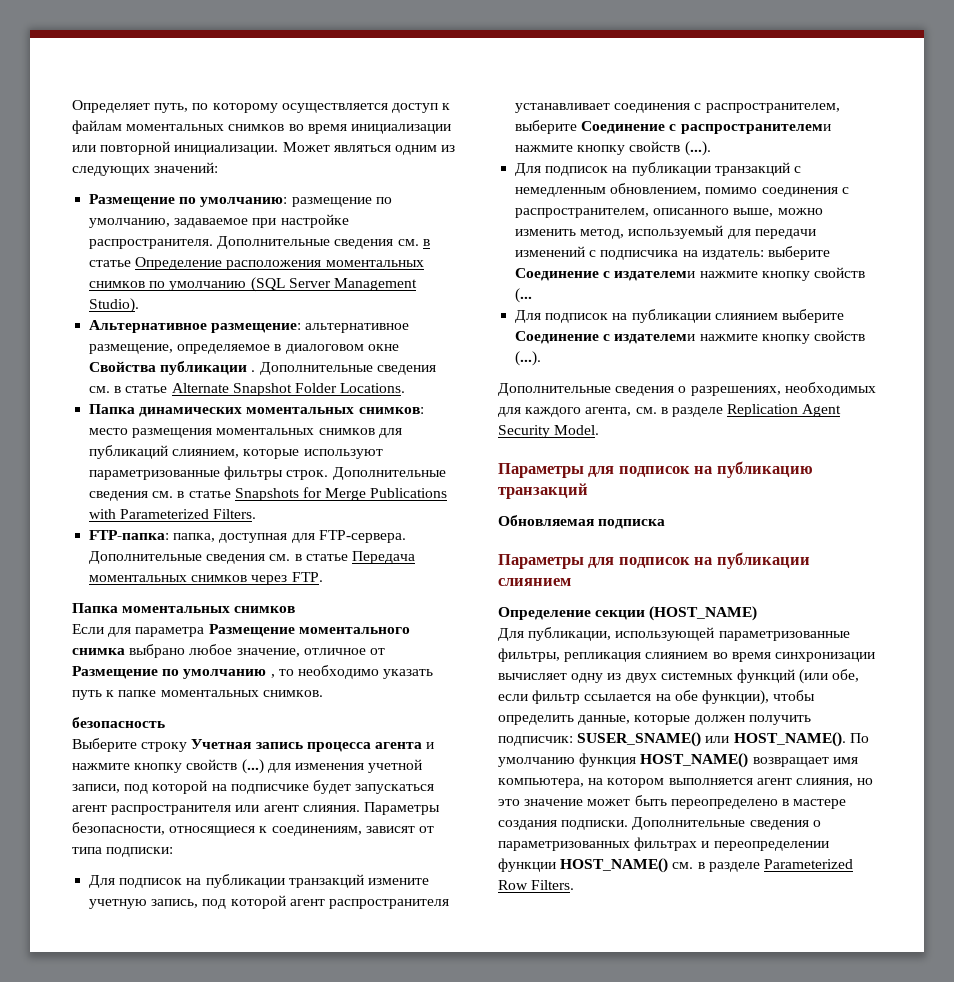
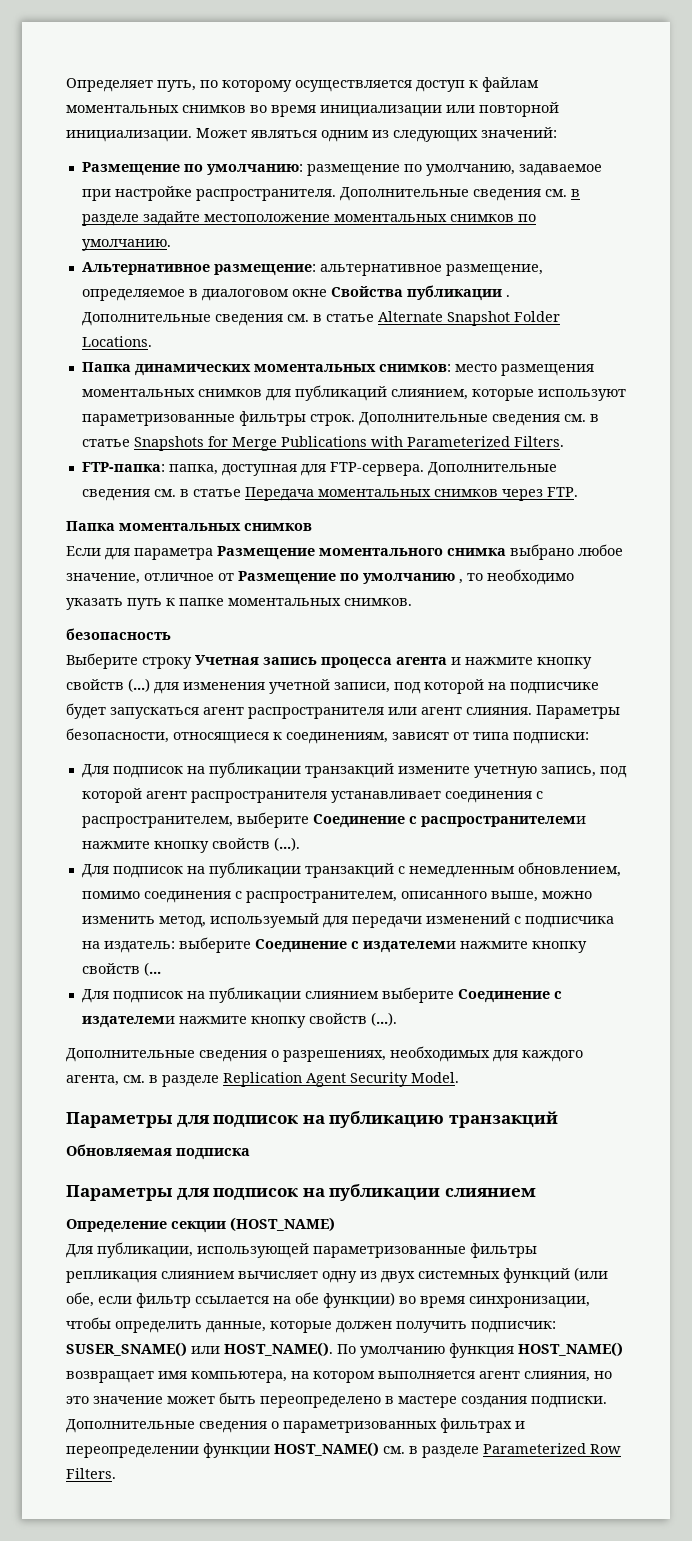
[89,257,424,270] [89,277,417,292] [89,298,140,313] статье Определение расположения моментальных снимков по умолчанию (SQL Server Management Studio). -> [81,211,536,226] [81,239,171,251] разделе задайте местоположение моментальных снимков по умолчанию.
[498,648,560,662] фильтры, -> [470,1243,537,1258] фильтры
[712,652,875,662] во время синхронизации -> (235, 1275) none
[701,690,769,705] функции), -> [323,1292,590,1308] функции) во время синхронизации,

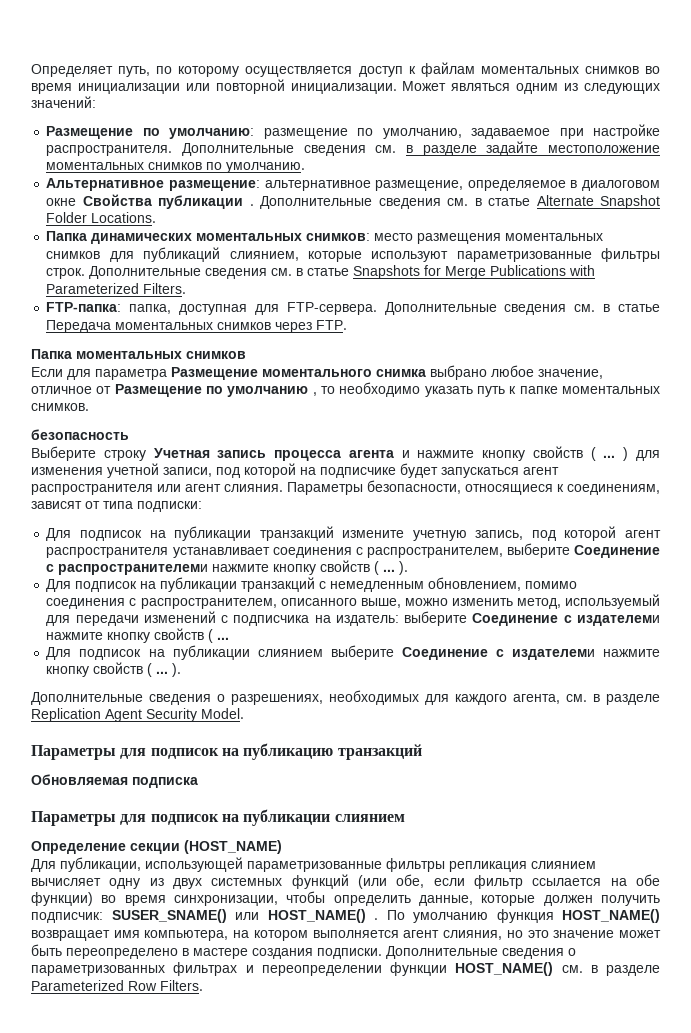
[128,678,150,692] (...) -> [590,447,629,461] ( ... )
[273,837,300,851] (...). -> [374,561,409,575] ( ... ).
[143,962,161,976] (... -> [208,629,230,643] ( ...
[370,1012,397,1026] (...). -> [147,663,182,677] ( ... ).
[224,1342,333,1357] HOST_NAME(). -> [267,909,378,923] HOST_NAME() .

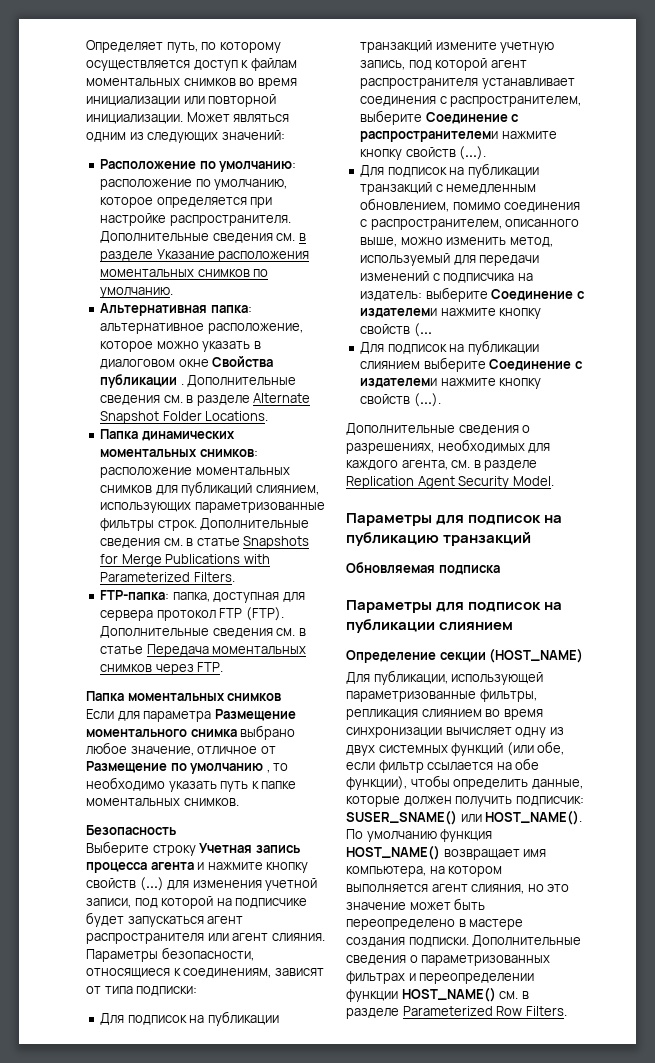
[46,126,134,139] Размещение -> [100,159,197,170] Расположение
[263,128,348,139] размещение -> [100,179,193,190] расположение
[471,128,551,139] задаваемое -> [100,197,247,208] которое определяется
[486,141,660,156] задайте местоположение -> [156,249,310,262] Указание расположения
[46,178,566,191] Альтернативное размещение: альтернативное размещение, определяемое -> [100,303,252,316] [100,323,303,334] [100,341,251,352] Альтернативная папка: альтернативное расположение, которое можно указать
[488,198,531,206] статье -> [196,395,250,406] разделе
[374,233,502,244] место размещения -> [100,467,193,478] расположение
[307,251,449,262] которые используют -> [100,502,192,513] использующих
[286,302,377,315] FTP-сервера. -> [100,607,284,621] сервера протокол FTP (FTP).
[31,429,129,440] безопасность -> [86,825,176,835] Безопасность
[590,447,629,461] ( ... ) -> [139,877,164,891] (...)
[374,561,409,575] ( ... ). -> [459,146,487,160] (...).
[208,629,230,643] ( ... -> [413,323,432,337] (...
[147,663,182,677] ( ... ). -> [413,393,441,407] (...).
[386,858,445,872] фильтры -> [479,689,537,702] фильтры,
(596, 865) none -> [485,709,543,720] [346,727,442,738] во время синхронизации
[31,892,278,906] функции) во время синхронизации, -> [346,776,407,790] функции),
[267,909,378,923] HOST_NAME() . -> [485,810,583,825] HOST_NAME().

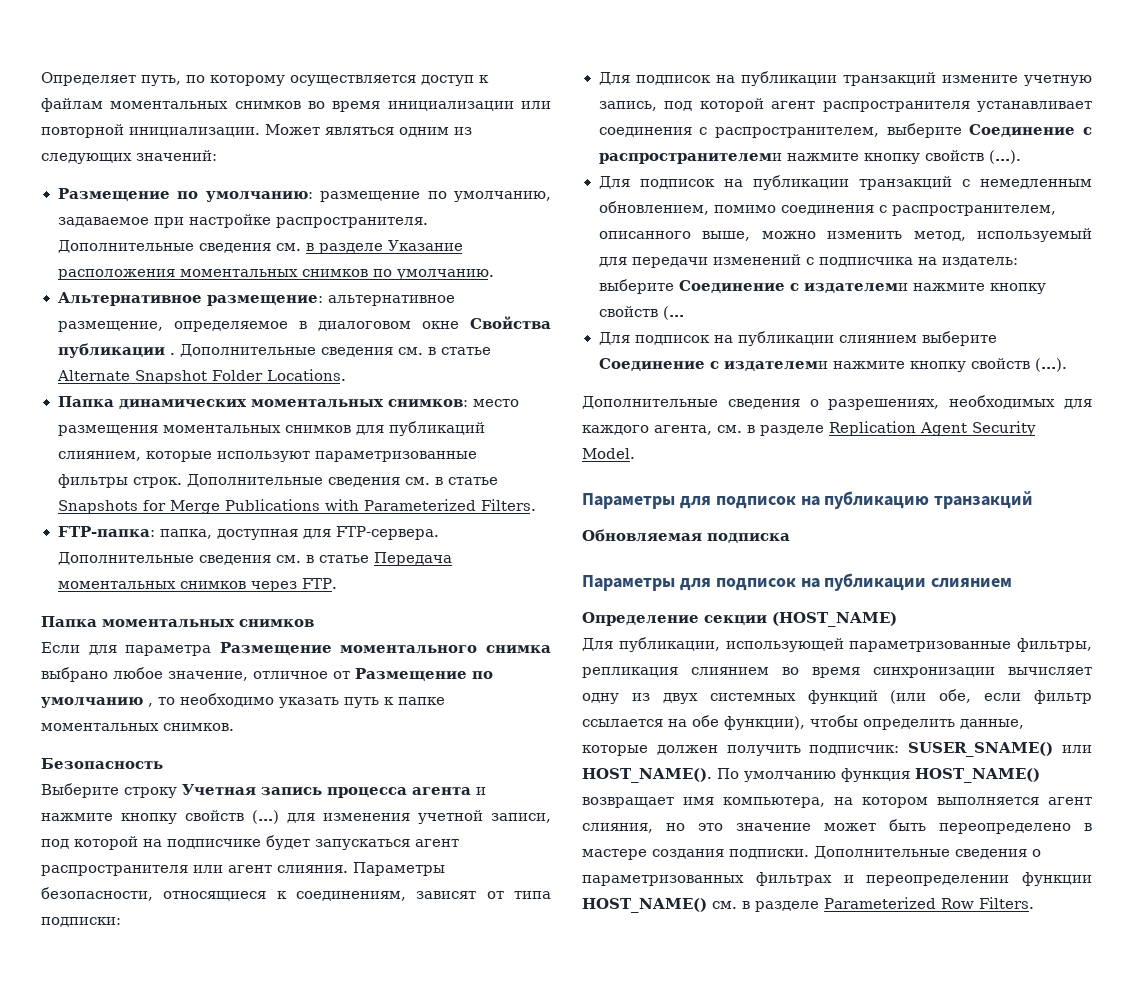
[100,159,197,170] Расположение -> [57,188,170,202] Размещение
[100,179,193,190] расположение -> [320,191,420,202] размещение
[100,197,247,208] которое определяется -> [57,217,149,227] задаваемое
[100,303,252,316] [100,323,303,334] [100,341,251,352] Альтернативная папка: альтернативное расположение, которое можно указать -> [57,292,455,306] [57,321,288,332] Альтернативное размещение: альтернативное размещение, определяемое
[196,395,250,406] разделе -> [440,347,491,355] статье
[100,467,193,478] расположение -> [472,399,519,407] [57,425,158,436] место размещения
[100,502,192,513] использующих -> [145,451,310,462] которые используют
[100,607,284,621] сервера протокол FTP (FTP). -> [335,526,439,540] FTP-сервера.

